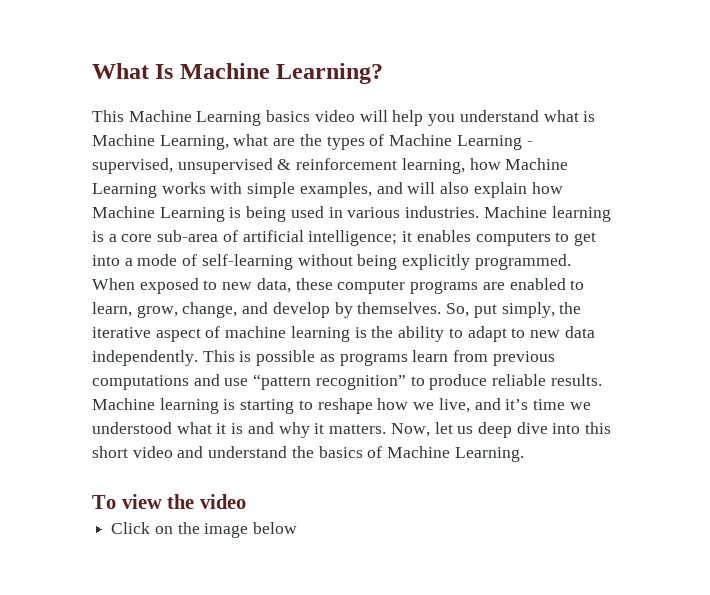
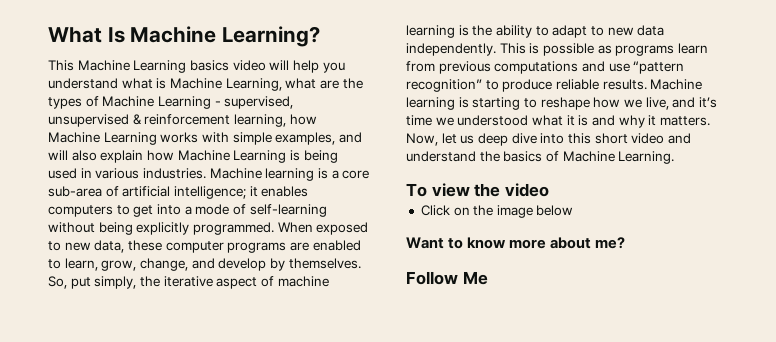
(298, 528) none -> [406,237,626,249] [406,271,488,285] // Want to know more about me? // Follow Me

